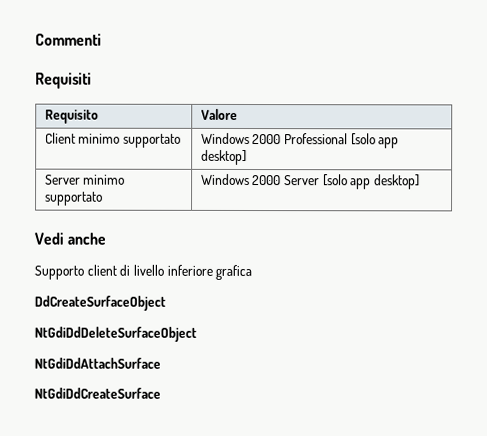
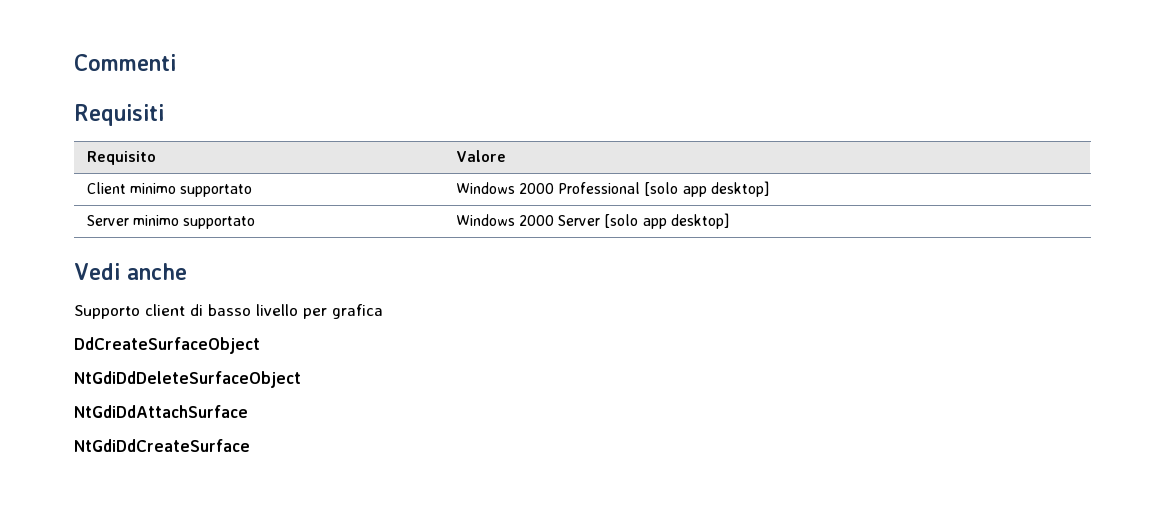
[132,264,213,276] livello inferiore -> [208,304,327,319] basso livello per

